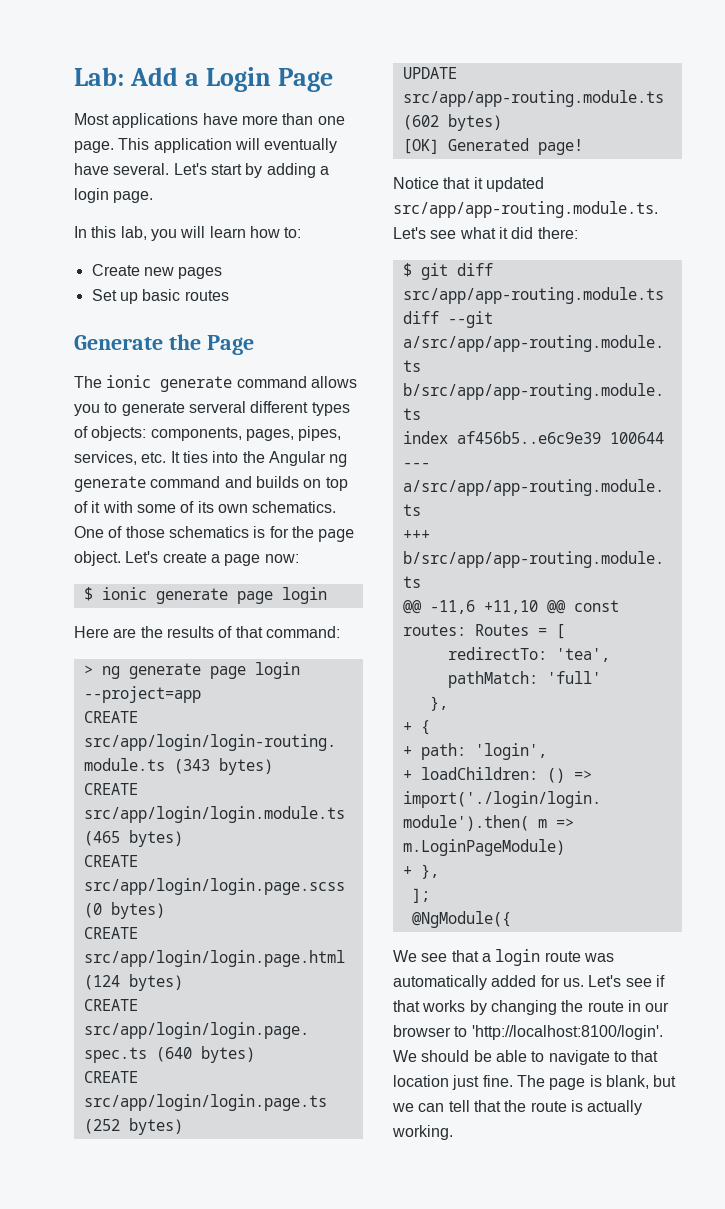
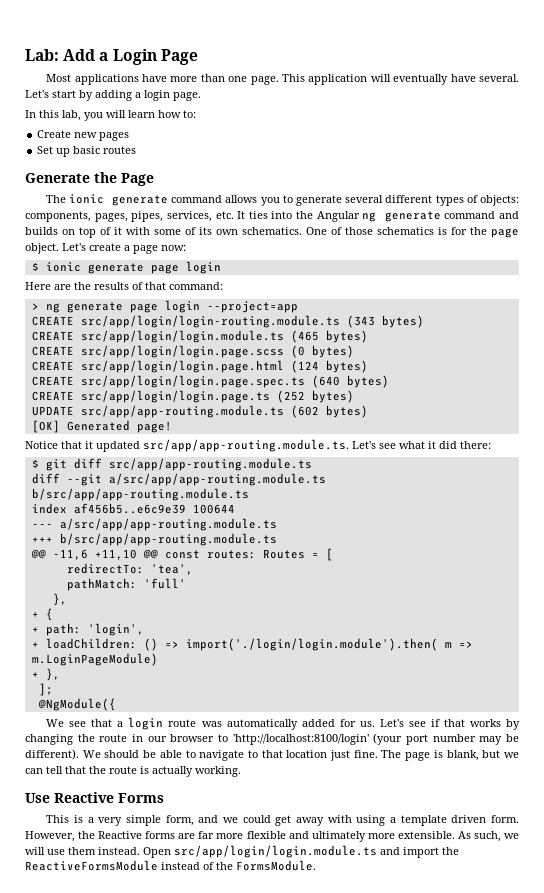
[188,401,246,413] serveral -> [345,195,384,203] several
[471,1025,663,1040] 'http://localhost:8100/login'. -> [232,733,519,745] [25,749,79,760] 'http://localhost:8100/login' (your port number may be different).
(453, 1132) none -> [25,792,164,803] [46,815,519,826] [25,831,519,842] [25,845,459,858] [25,860,316,871] // Use Reactive Forms // This is a very simple form, and we could get away with using a template driven form. However, the Reactive forms are far more flexible and ultimately more extensible. As such, we will use them instead. Open src/app/login/login.module.ts and import the ReactiveFormsModule instead of the FormsModule.

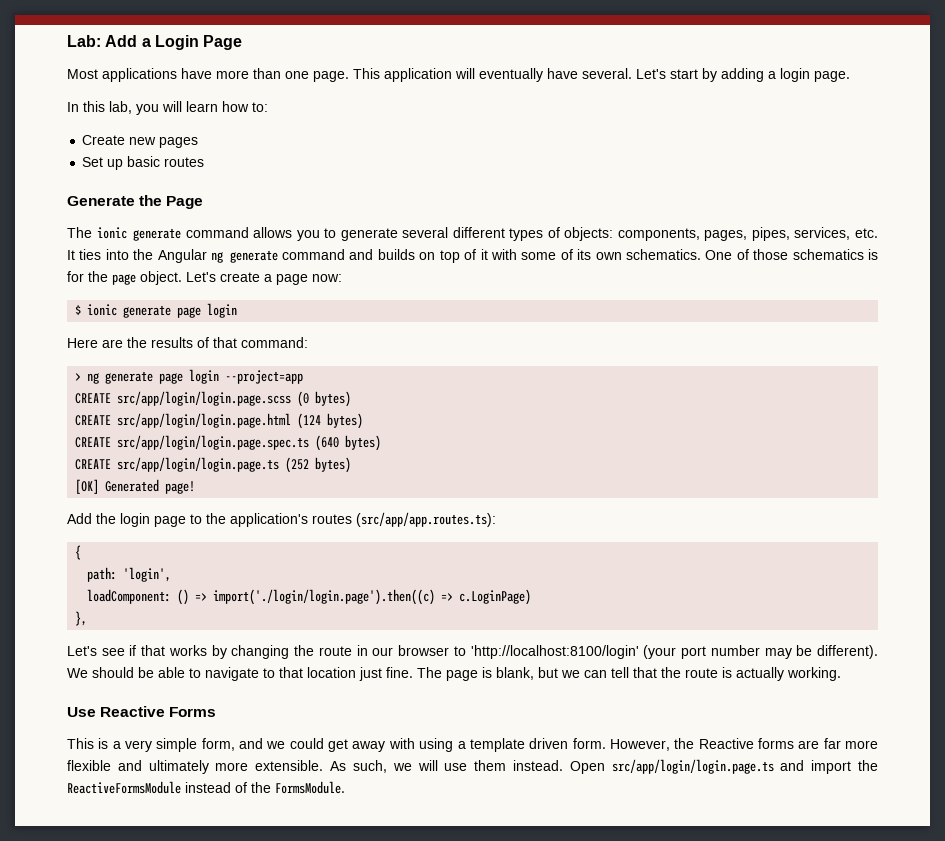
[31,315,424,328] [31,330,368,343] // CREATE src/app/login/login-routing.module.ts (343 bytes) // CREATE src/app/login/login.module.ts (465 bytes) -> (304, 377) none
[31,405,368,418] // UPDATE src/app/app-routing.module.ts (602 bytes) -> (352, 465) none
[25,439,491,452] [31,458,312,471] [31,473,326,486] [31,488,249,501] [31,503,235,514] [31,518,277,531] [31,533,277,546] [30,548,333,561] [66,563,193,575] [66,578,186,591] [52,593,67,606] [31,608,53,621] [31,623,144,636] [31,638,473,651] [31,653,158,666] [31,668,60,681] [38,683,53,696] [37,698,116,711] [46,717,375,730] Notice that it updated src/app/app-routing.module.ts. Let's see what it did there: // $ git diff src/app/app-routing.module.ts // diff --git a/src/app/app-routing.module.ts b/src/app/app-routing.module.ts // index af456b5..e6c9e39 100644 // --- a/src/app/app-routing.module.ts // +++ b/src/app/app-routing.module.ts // @@ -11,6 +11,10 @@ const routes: Routes = [ // redirectTo: 'tea', // pathMatch: 'full' // }, // + { // + path: 'login', // + loadChildren: () => import('./login/login.module').then( m => m.LoginPageModule) // + }, // ]; // @NgModule({ // We see that a login route was automatically added for us. -> [67,512,496,527] [75,545,82,560] [87,567,172,582] [87,589,532,605] [75,611,88,626] Add the login page to the application's routes (src/app/app.routes.ts): // { // path: 'login', // loadComponent: () => import('./login/login.page').then((c) => c.LoginPage) // }, //
[174,845,377,858] src/app/login/login.module.ts -> [611,759,774,774] src/app/login/login.page.ts

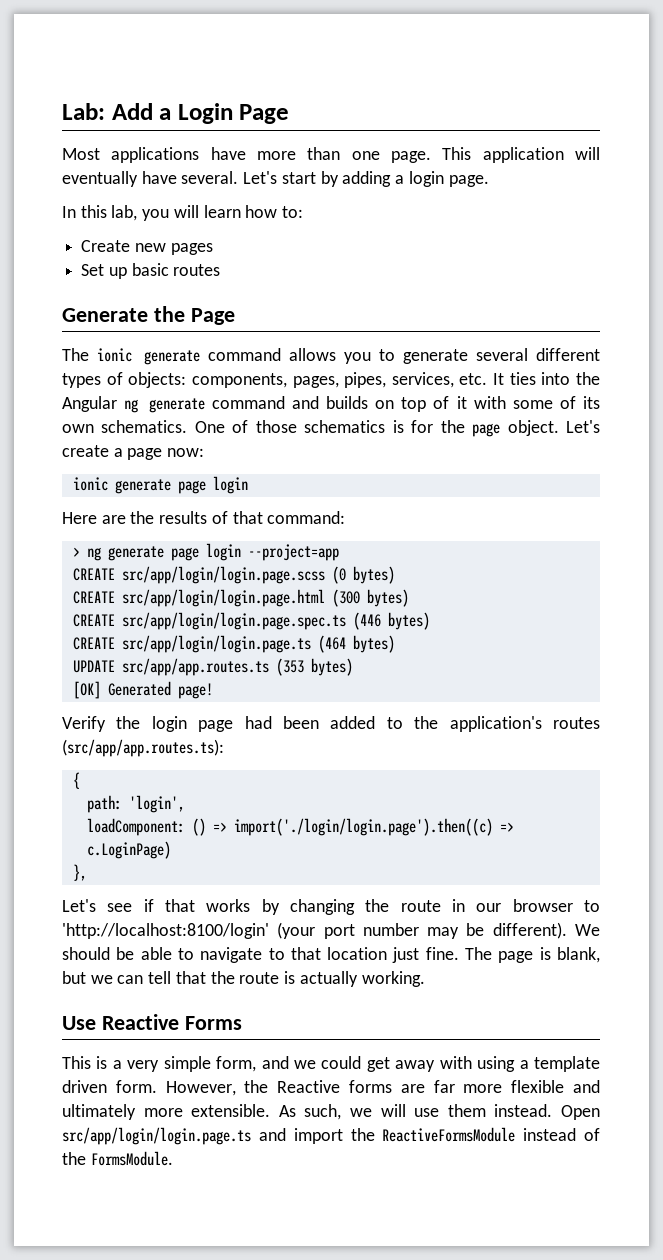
[75,305,82,315] $ -> (205, 452) none
[297,413,322,429] (124 -> [331,589,360,607] (300
[315,435,340,451] (640 -> [352,612,381,630] (446
[285,457,310,473] (252 -> [317,635,395,653] [72,658,304,676] (464 bytes) // UPDATE src/app/app.routes.ts (353
[67,513,92,524] Add -> [62,716,106,732] Verify
(186, 521) none -> [244,716,376,729] had been added

